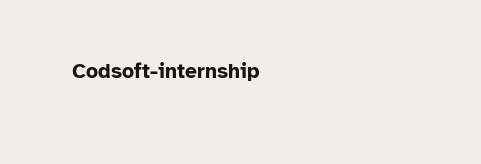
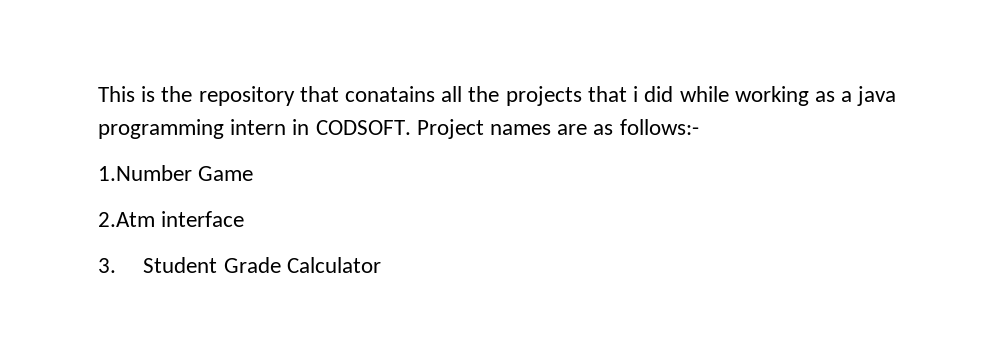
[72,62,260,81] Codsoft-internship -> [98,86,897,106] [98,119,699,139] [98,165,254,181] [98,211,245,227] [98,257,381,273] This is the repository that conatains all the projects that i did while working as a java programming intern in CODSOFT. Project names are as follows:- // 1.Number Game // 2.Atm interface // 3. Student Grade Calculator

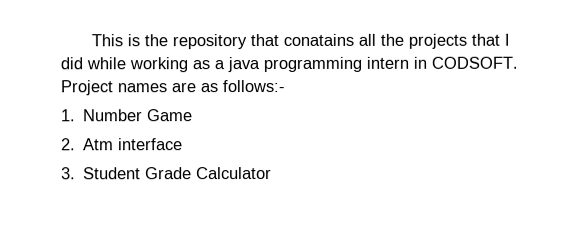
[633,86,639,102] i -> [503,33,510,46] I
[98,165,192,181] 1.Number -> [60,109,144,122] 1. Number
[98,212,155,227] 2.Atm -> [61,138,115,151] 2. Atm

